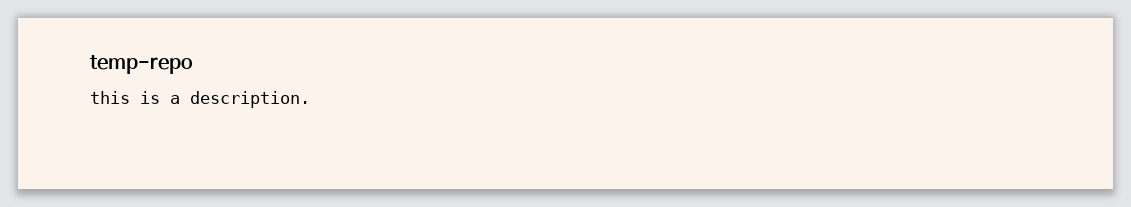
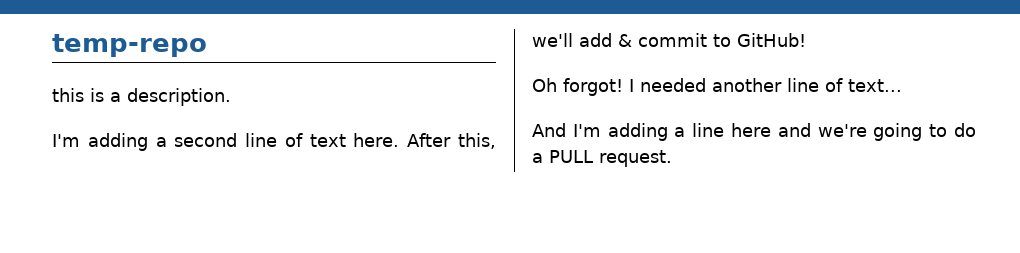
(310, 99) none -> [52,133,496,151] [532,33,806,47] [532,78,902,96] [532,123,977,141] [532,150,672,167] // I'm adding a second line of text here. After this, we'll add & commit to GitHub! // Oh forgot! I needed another line of text... // And I'm adding a line here and we're going to do a PULL request.

